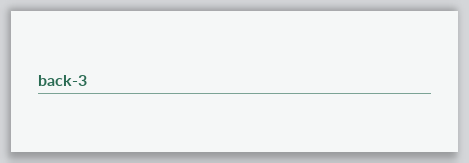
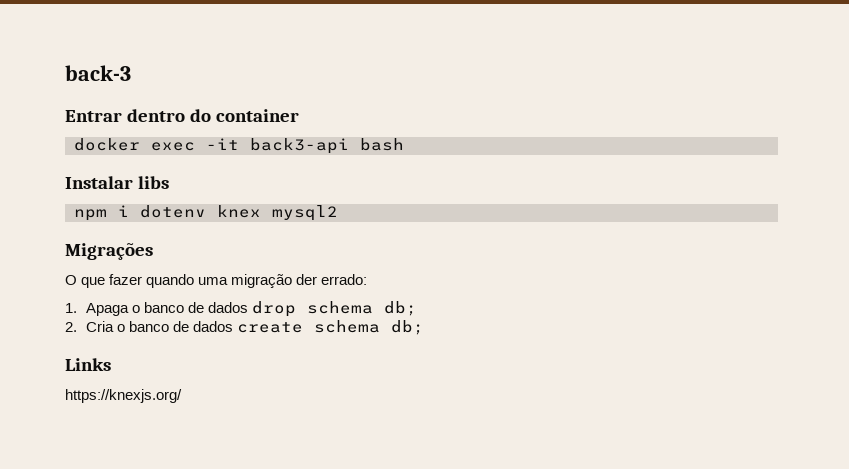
(87, 80) none -> [65,109,300,122] [74,138,404,154] [65,176,170,189] [74,205,338,221] [65,243,153,260] [65,274,368,288] [65,301,417,317] [65,320,424,335] [65,358,111,371] [65,389,182,403] // Entrar dentro do container // docker exec -it back3-api bash // Instalar libs // npm i dotenv knex mysql2 // Migrações // O que fazer quando uma migração der errado: // 1. Apaga o banco de dados drop schema db; // 2. Cria o banco de dados create schema db; // Links // https://knexjs.org/

